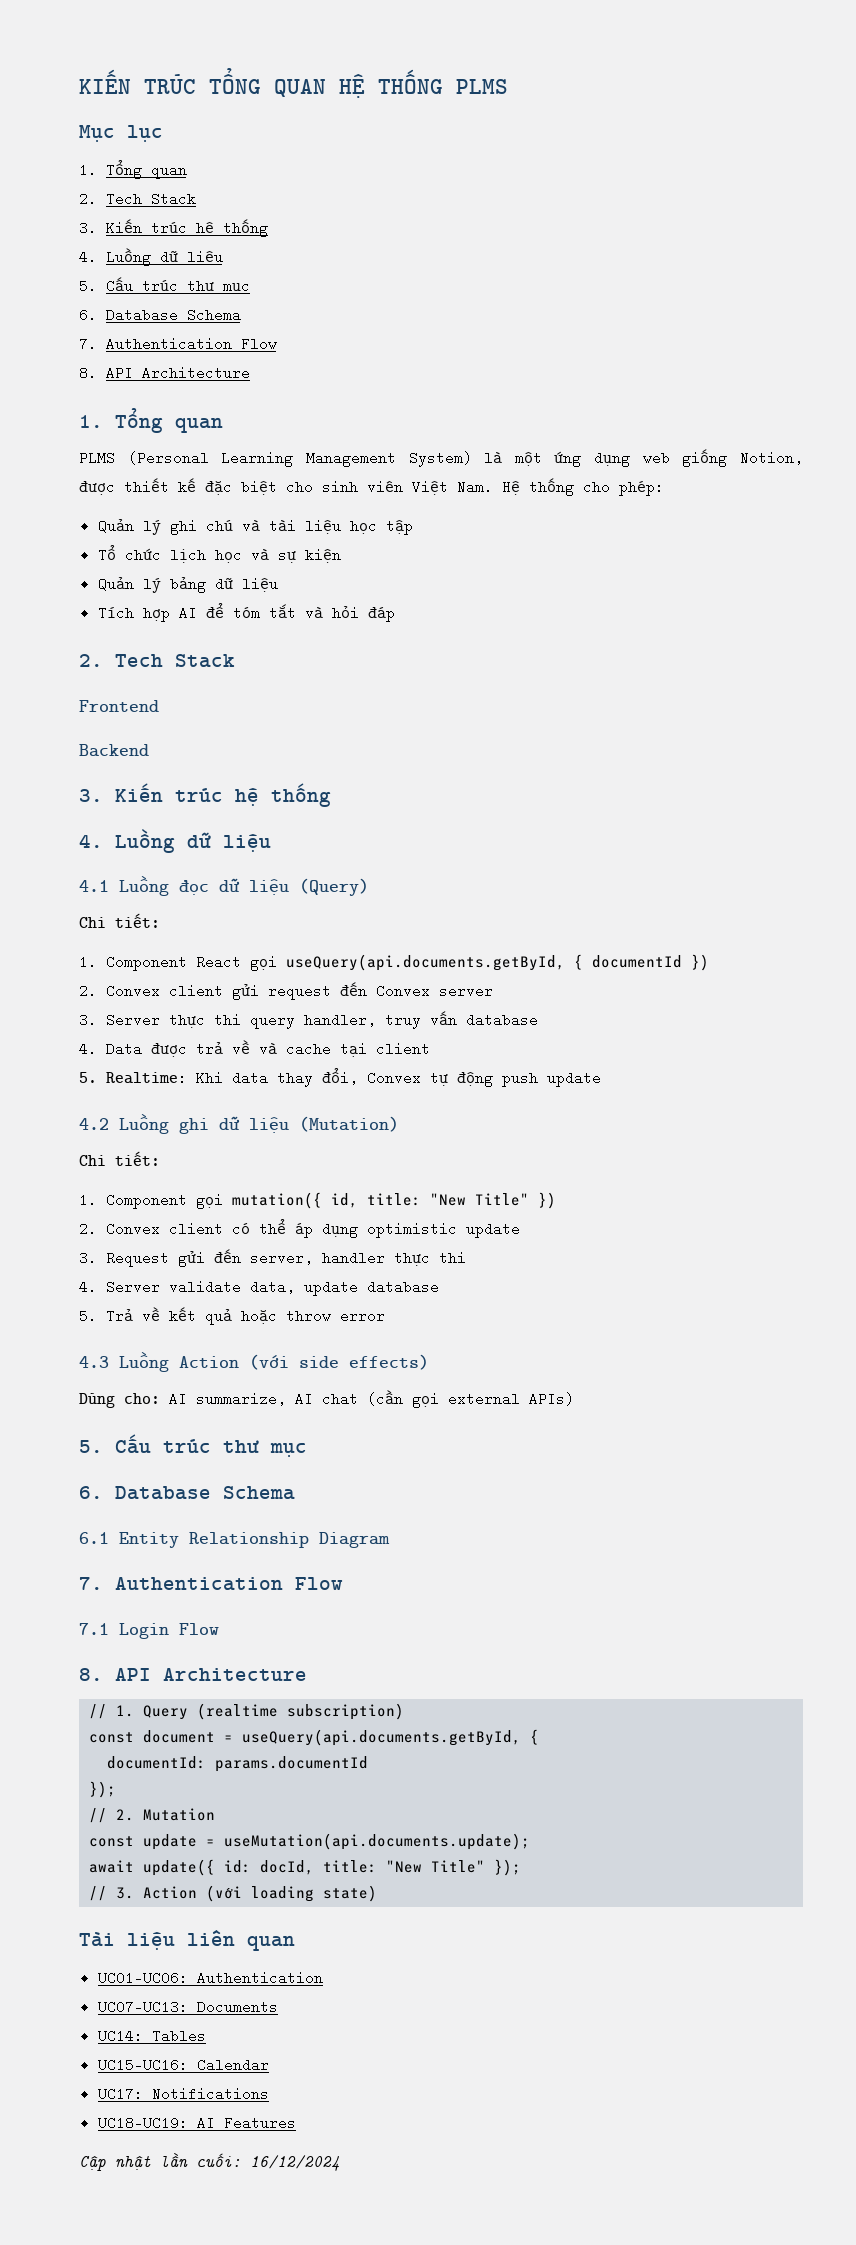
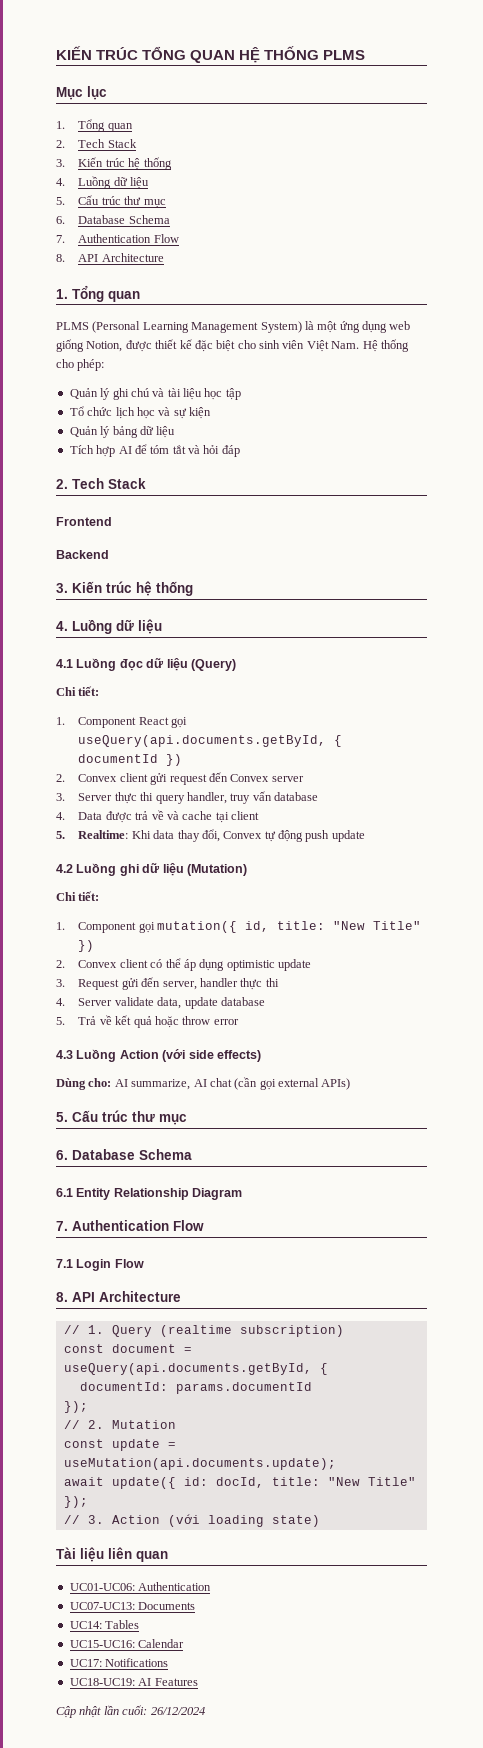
[250,2155,340,2171] 16/12/2024 -> [150,1707,205,1715] 26/12/2024

